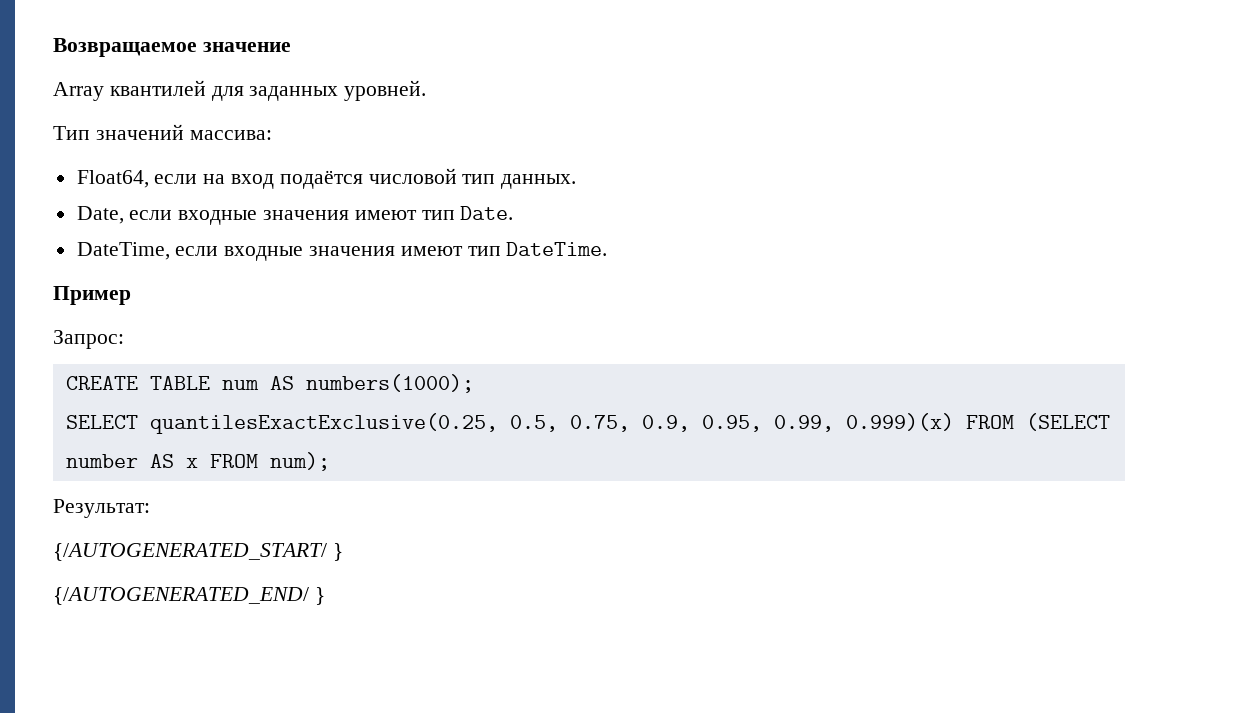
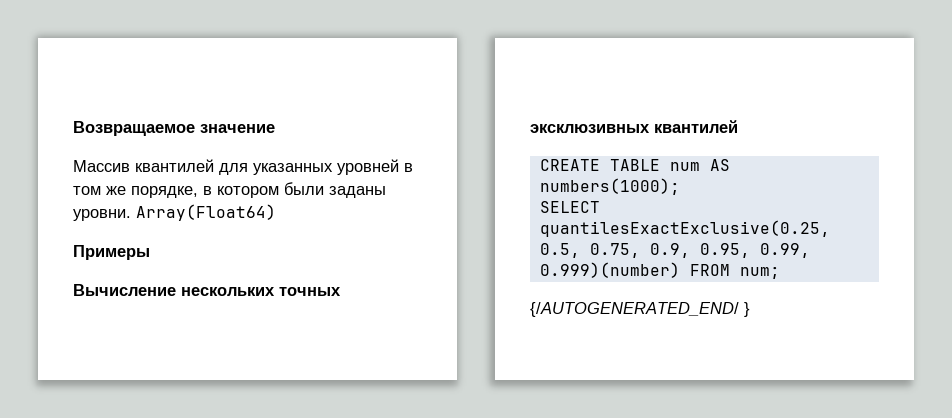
[53,82,104,101] Array -> [73,160,130,172] Массив
[249,80,427,101] [53,124,272,140] [76,168,577,189] [76,206,514,225] [76,242,608,261] [53,286,131,305] [53,330,124,349] заданных уровней. // Тип значений массива: // Float64, если на вход подаётся числовой тип данных. // Date, если входные значения имеют тип Date. // DateTime, если входные значения имеют тип DateTime. // Пример // Запрос: -> [253,159,413,175] [73,182,386,198] [73,204,276,221] [73,245,150,260] [73,284,341,296] [530,120,738,133] указанных уровней в том же порядке, в котором были заданы уровни. Array(Float64) // Примеры // Вычисление нескольких точных эксклюзивных квантилей
[845,413,1110,431] [65,452,330,471] [53,499,150,518] [53,543,343,561] 0.999)(x) FROM (SELECT number AS x FROM num); // Результат: // {/AUTOGENERATED_START/ } -> [539,262,780,279] 0.999)(number) FROM num;

